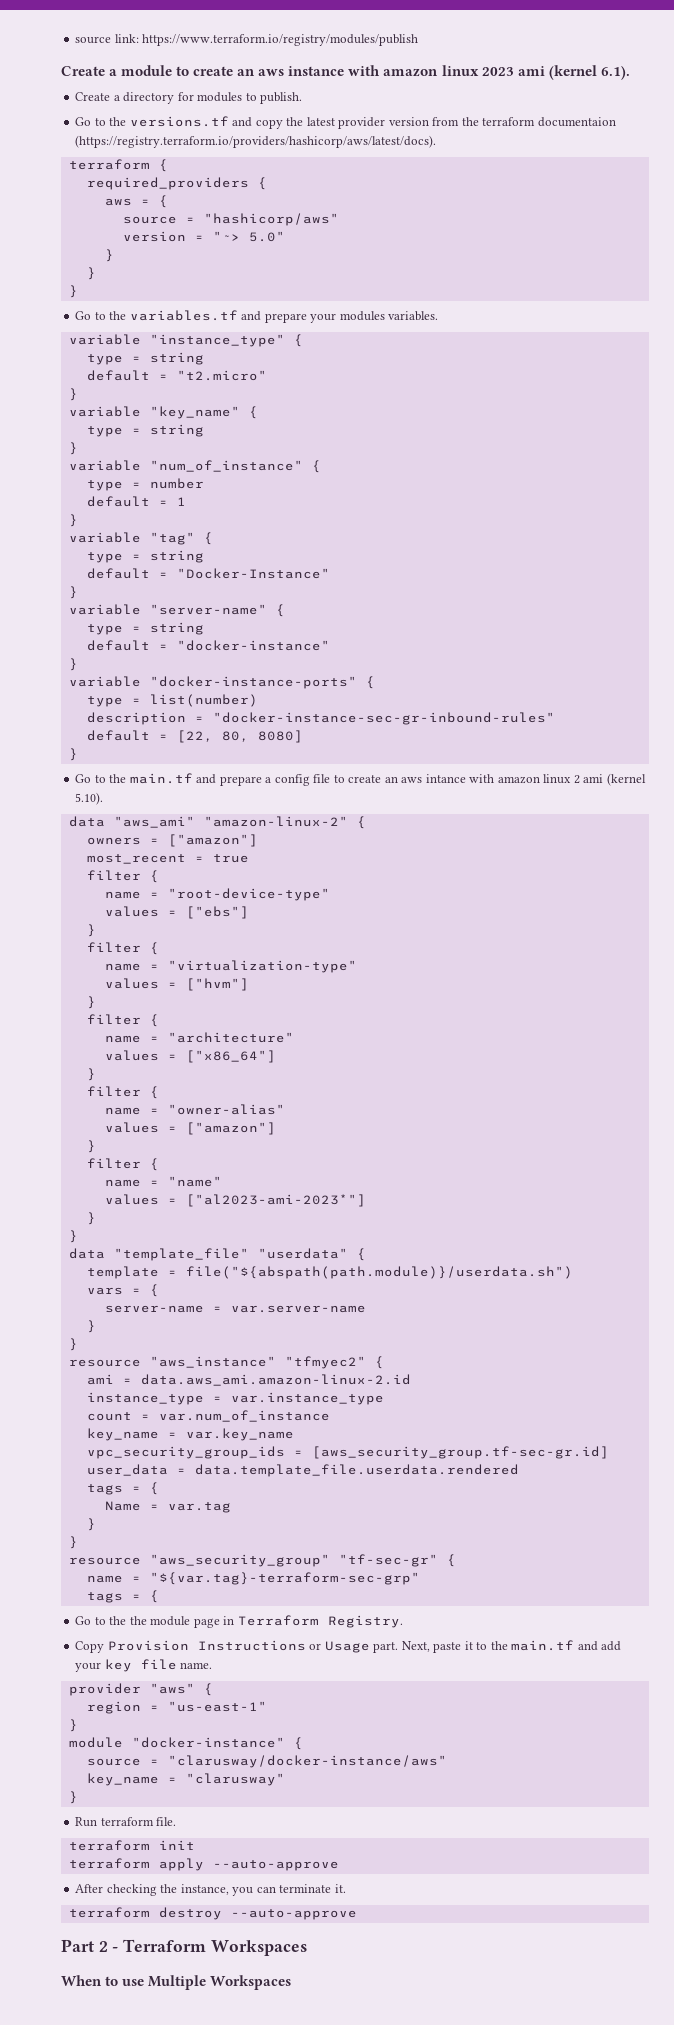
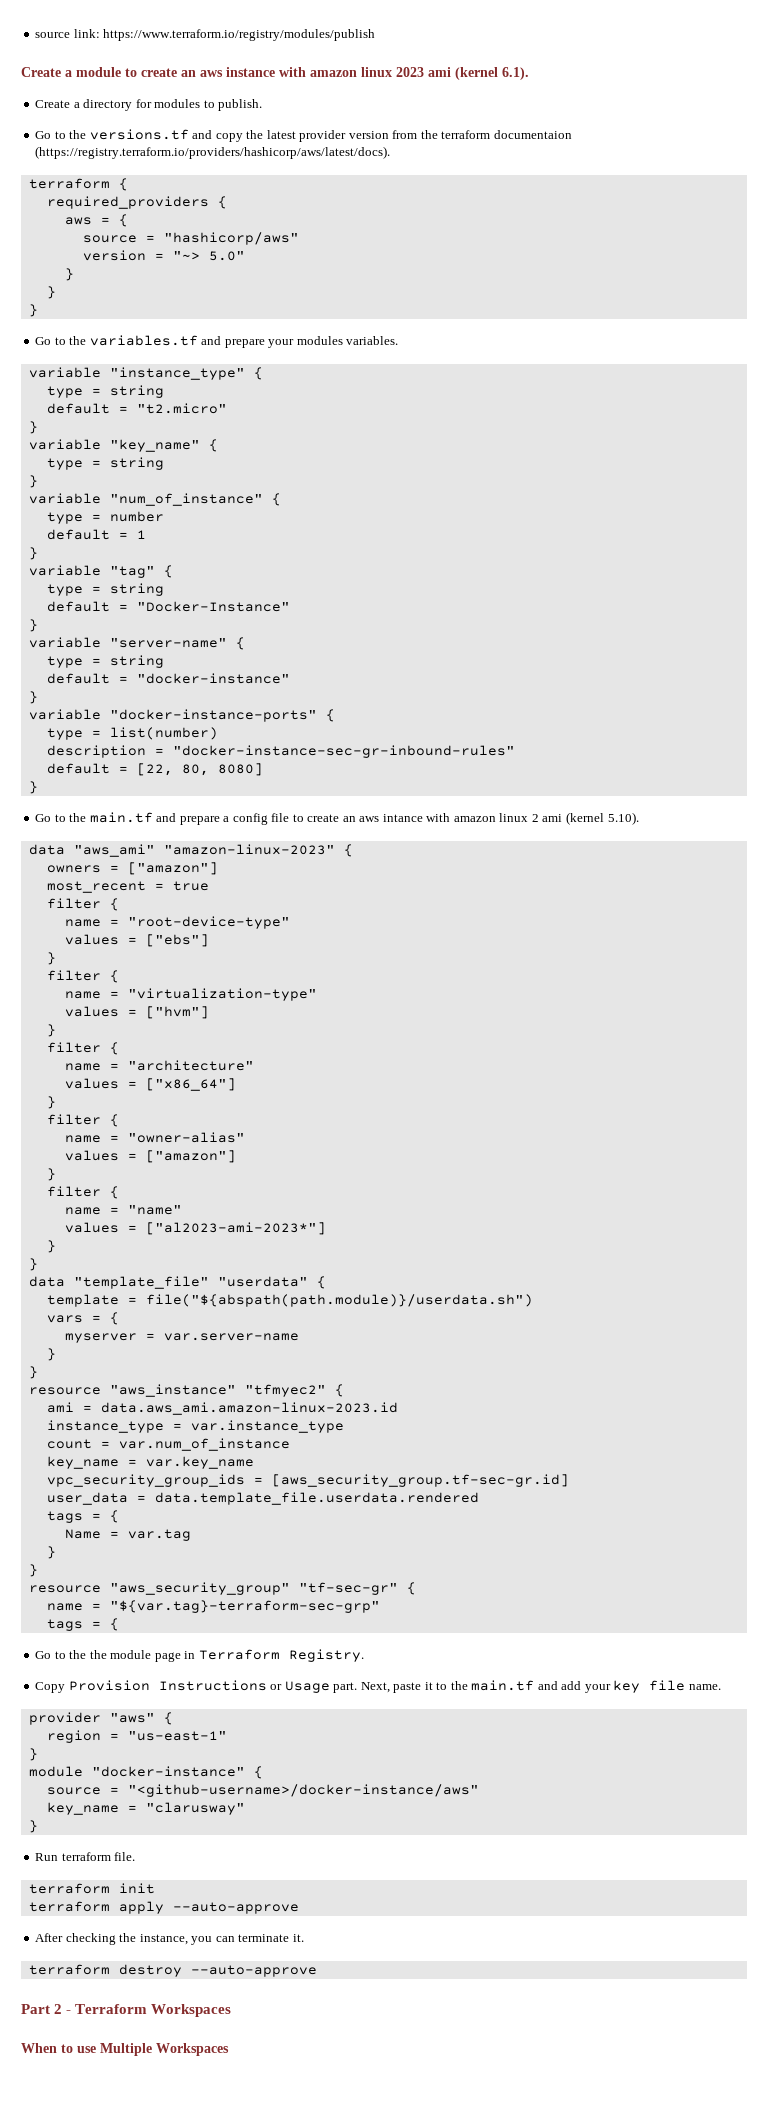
[203,816,348,827] "amazon-linux-2" -> [163,844,335,855] "amazon-linux-2023"
[104,1305,204,1313] server-name -> [64,1333,137,1343] myserver
[140,1374,411,1386] data.aws_ami.amazon-linux-2.id -> [100,1402,398,1415] data.aws_ami.amazon-linux-2023.id
[167,1755,447,1768] "clarusway/docker-instance/aws" -> [127,1784,479,1797] "<github-username>/docker-instance/aws"

